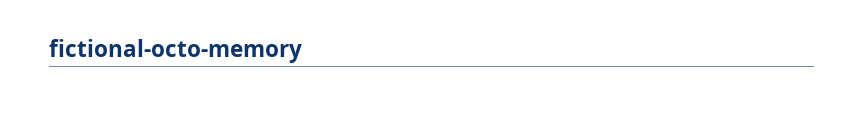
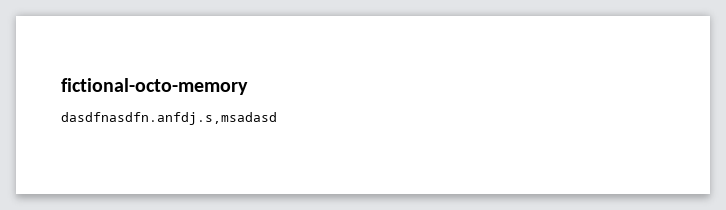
(302, 51) none -> [61,112,277,125] // dasdfnasdfn.anfdj.s,msadasd

